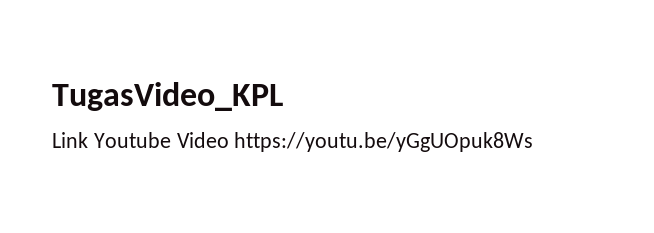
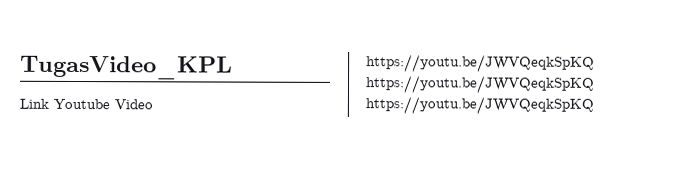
[234,132,534,152] https://youtu.be/yGgUOpuk8Ws -> [366,54,595,73] [365,75,595,94] [365,96,594,115] https://youtu.be/JWVQeqkSpKQ https://youtu.be/JWVQeqkSpKQ https://youtu.be/JWVQeqkSpKQ

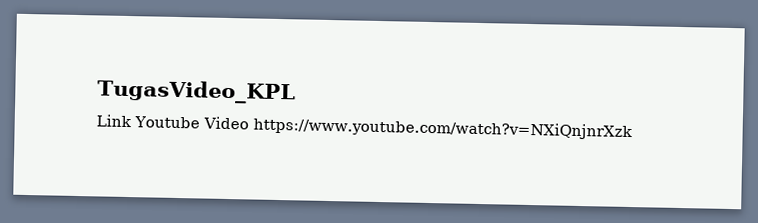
[366,54,595,73] [365,75,595,94] [365,96,594,115] https://youtu.be/JWVQeqkSpKQ https://youtu.be/JWVQeqkSpKQ https://youtu.be/JWVQeqkSpKQ -> [252,117,633,141] https://www.youtube.com/watch?v=NXiQnjnrXzk

